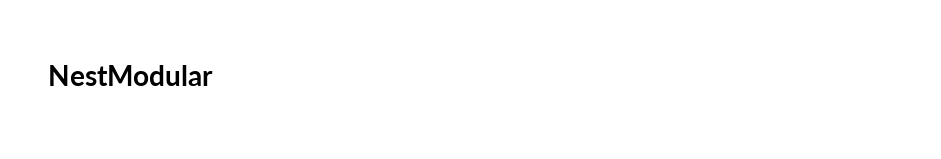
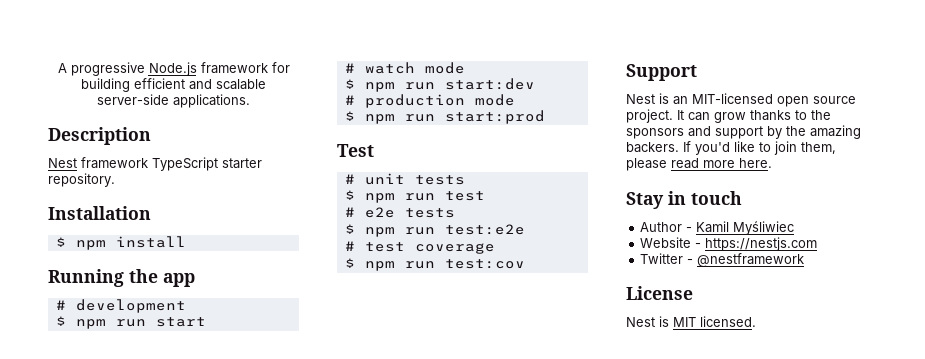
[48,65,213,86] NestModular -> [57,62,290,76] [81,78,266,92] [97,94,250,108] [48,127,151,145] [48,157,262,171] [48,173,115,187] [48,206,151,220] [55,236,186,250] [48,269,195,287] [55,299,186,313] [55,316,206,329] [344,62,465,74] [344,78,535,92] [344,94,515,108] [344,110,545,124] [337,144,374,157] [344,173,465,185] [344,190,485,203] [344,207,455,218] [344,224,525,237] [344,241,495,254] [344,258,525,271] [626,64,697,81] [626,93,856,107] [626,109,831,123] [626,125,861,139] [626,141,836,155] [626,158,772,171] [626,191,742,209] [640,221,795,235] [640,237,818,251] [640,253,805,267] [626,286,693,300] [626,316,756,327] A progressive Node.js framework for building efficient and scalable server-side applications. // Description // Nest framework TypeScript starter repository. // Installation // $ npm install // Running the app // # development // $ npm run start // # watch mode // $ npm run start:dev // # production mode // $ npm run start:prod // Test // # unit tests // $ npm run test // # e2e tests // $ npm run test:e2e // # test coverage // $ npm run test:cov // Support // Nest is an MIT-licensed open source project. It can grow thanks to the sponsors and support by the amazing backers. If you'd like to join them, please read more here. // Stay in touch // Author - Kamil Myśliwiec // Website - https://nestjs.com // Twitter - @nestframework // License // Nest is MIT licensed.

